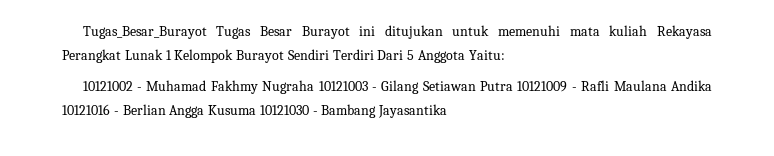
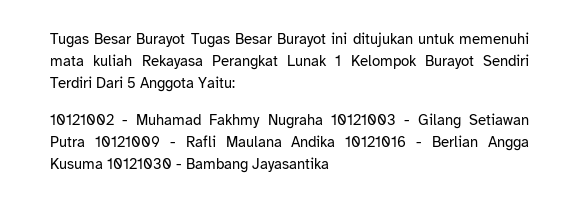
[82,26,207,39] Tugas_Besar_Burayot -> [50,33,186,48] Tugas Besar Burayot

